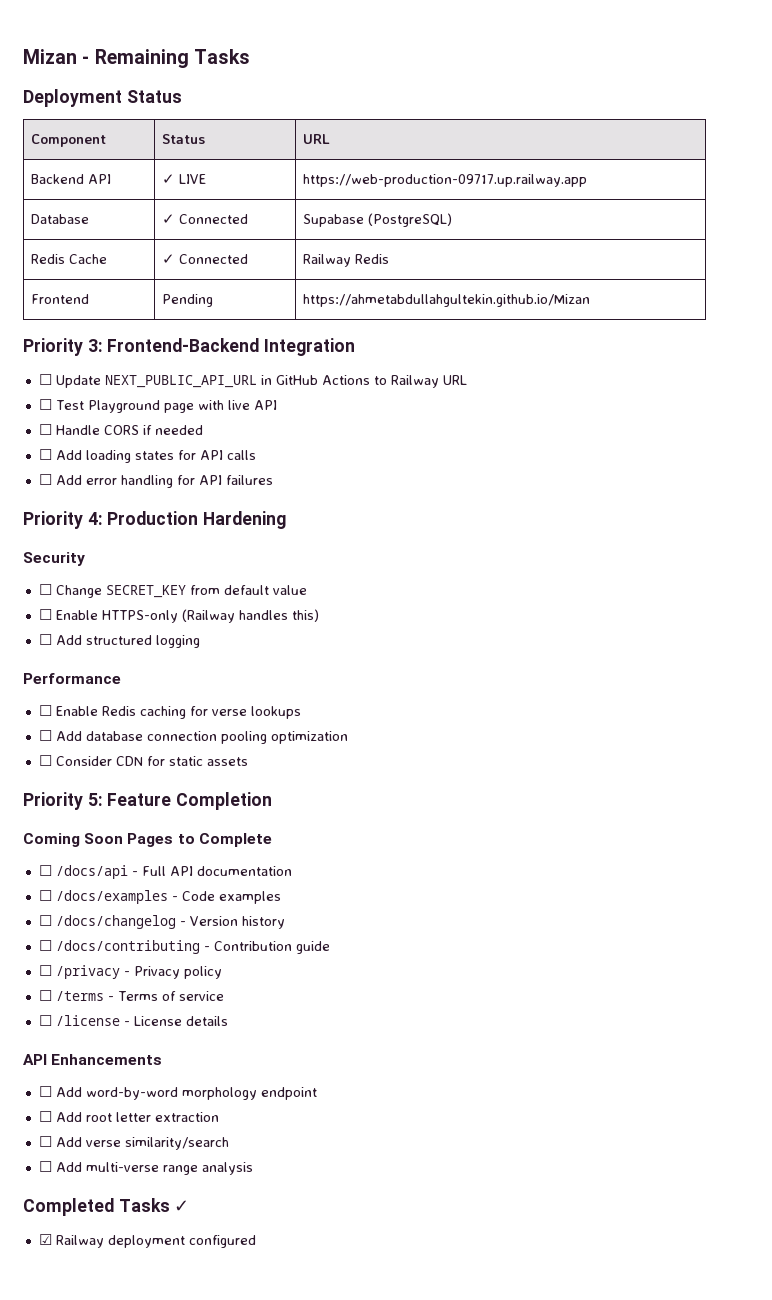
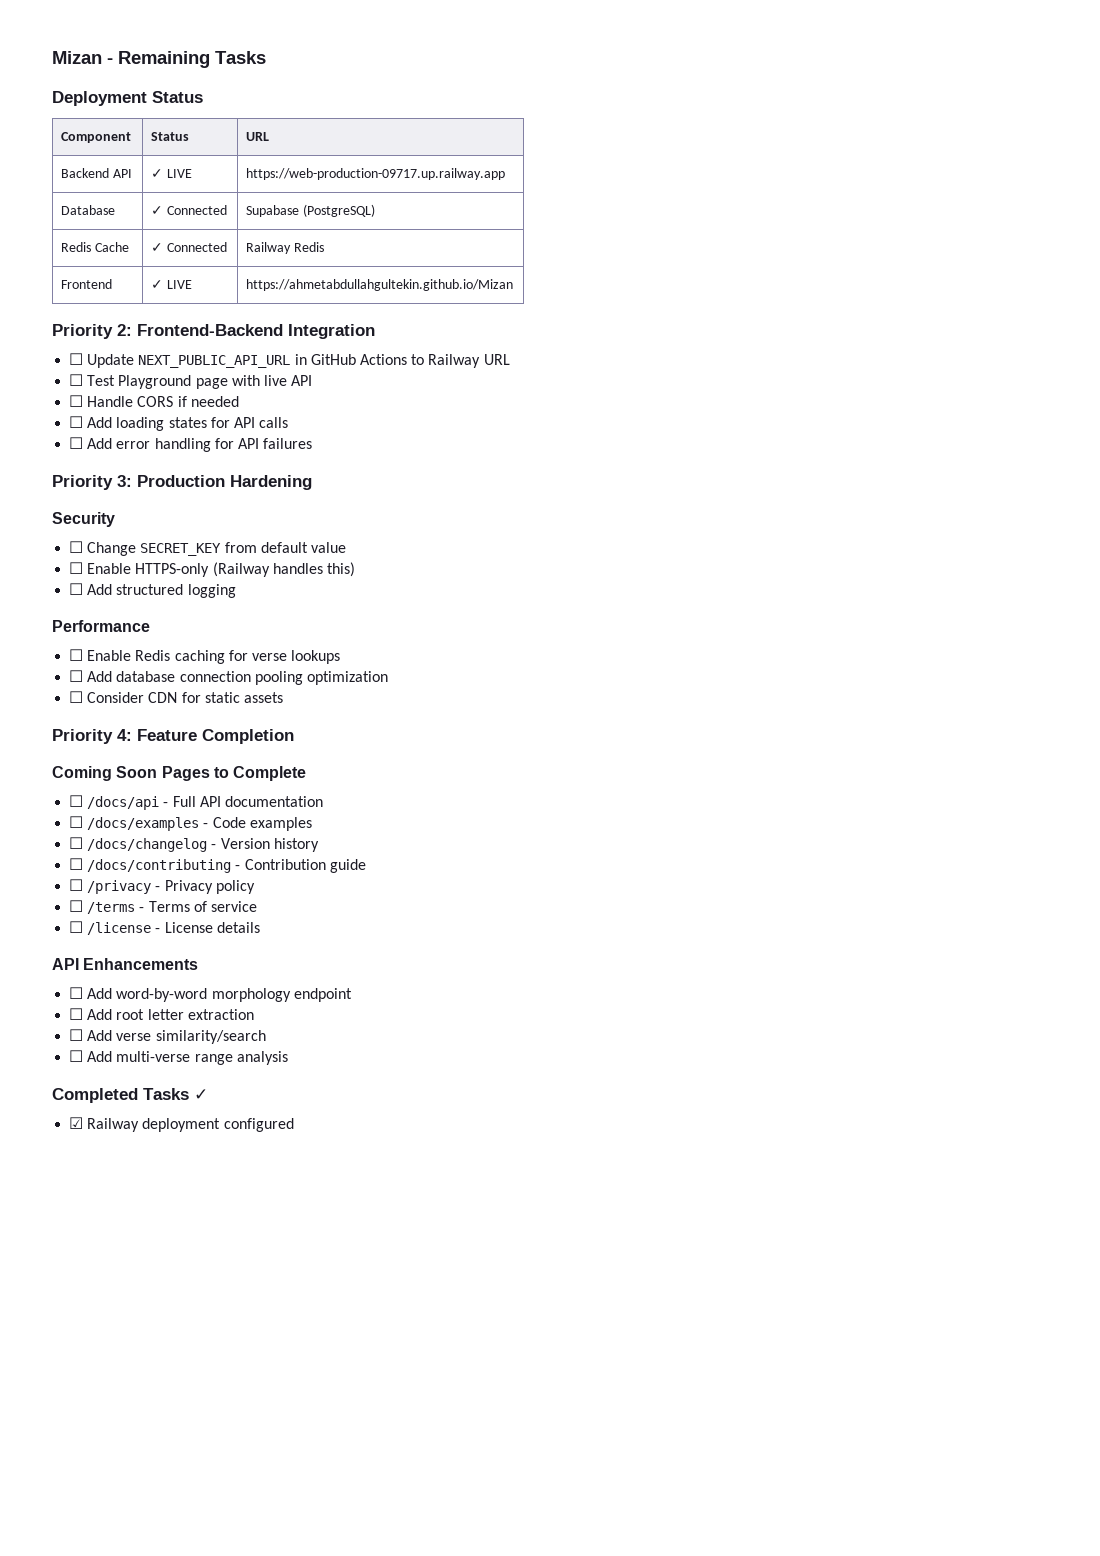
[161,294,213,307] Pending -> [150,280,192,289] ✓ LIVE
[87,339,103,352] 3: -> [117,324,132,336] 2:
[87,512,103,525] 4: -> [117,475,132,487] 3:
[87,793,103,806] 5: -> [117,729,132,741] 4:

